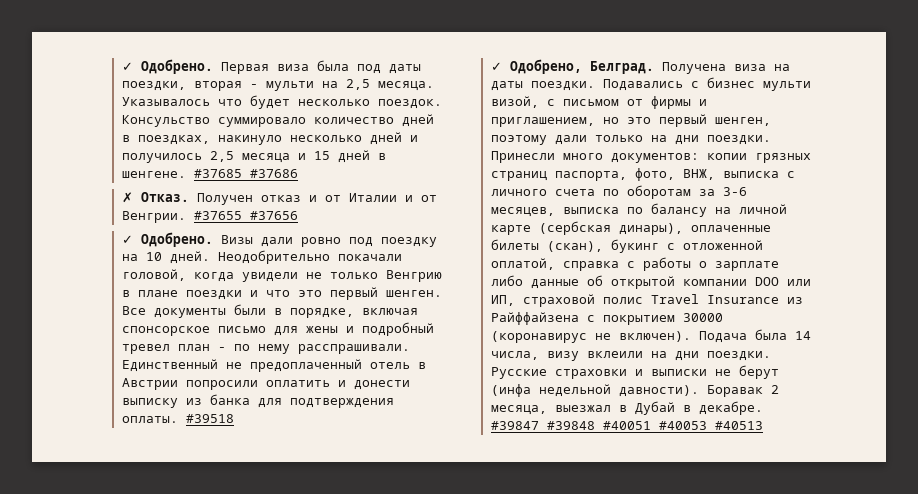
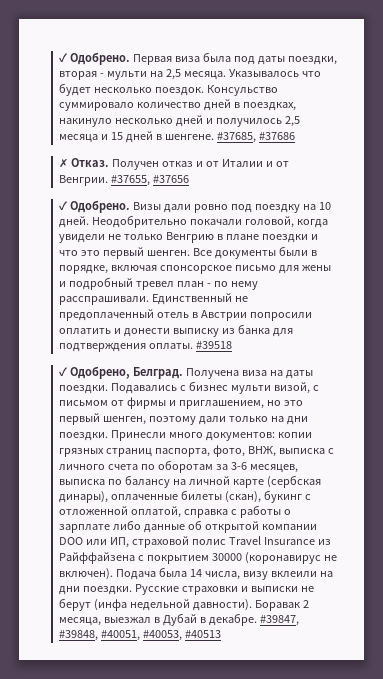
[193,169,242,178] #37685 -> [216,132,256,143] #37685,
[193,211,242,220] #37655 -> [110,175,150,186] #37655,
[490,421,707,430] #39847 #39848 #40051 #40053 -> [259,615,299,626] [58,630,182,641] #39847, #39848, #40051, #40053,

